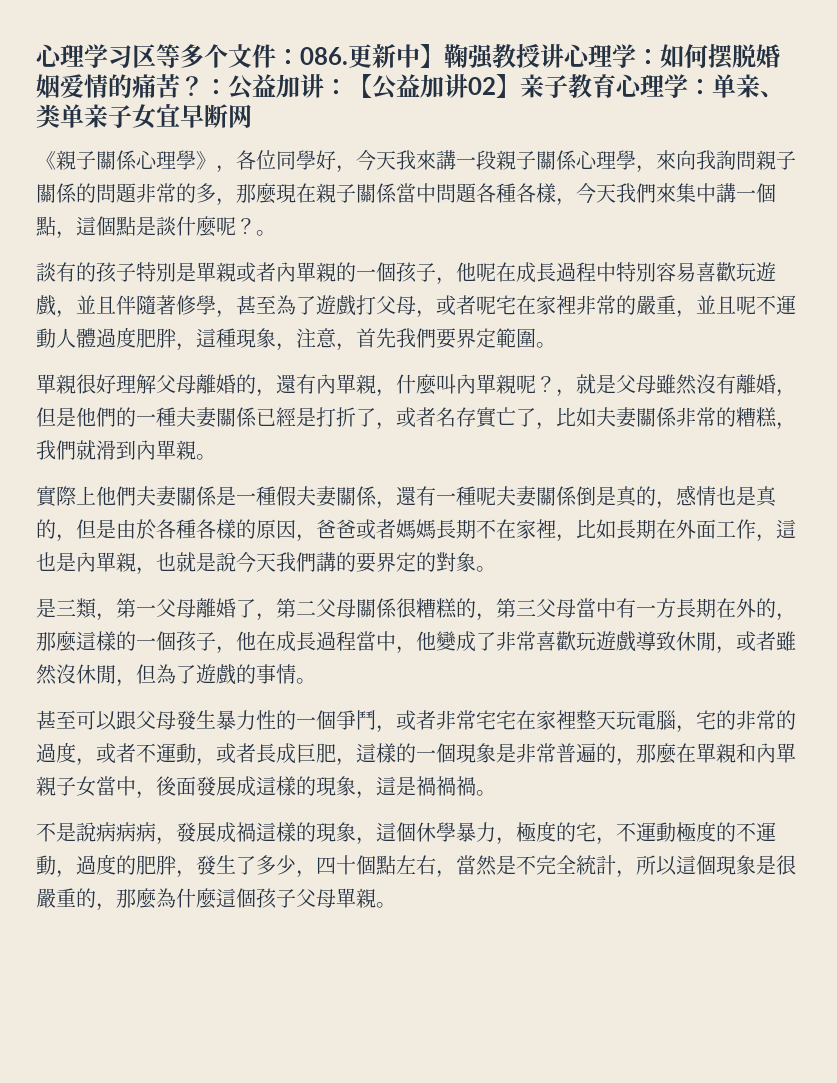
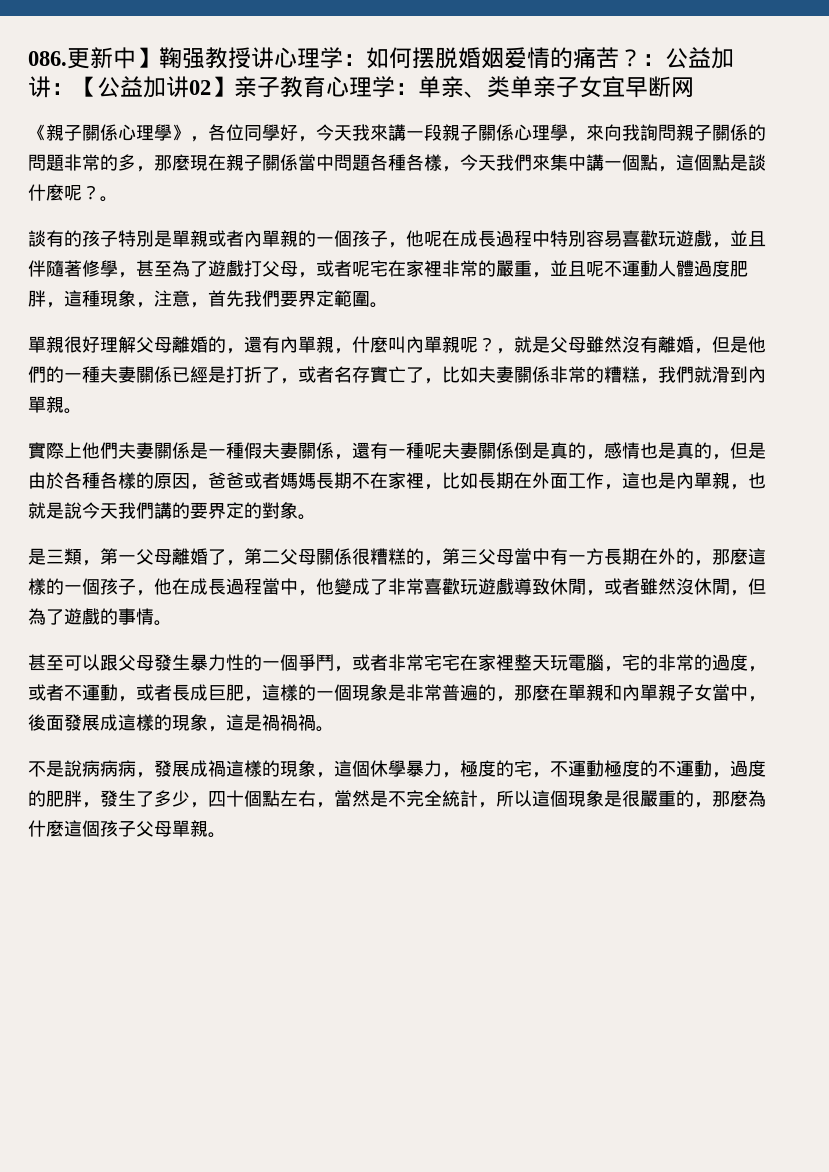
[36,44,300,68] 心理学习区等多个文件： -> (28, 58) none

